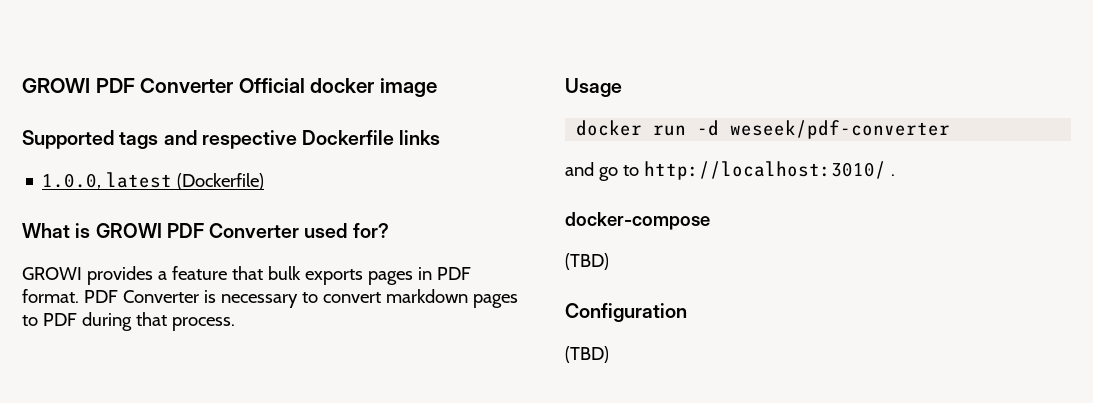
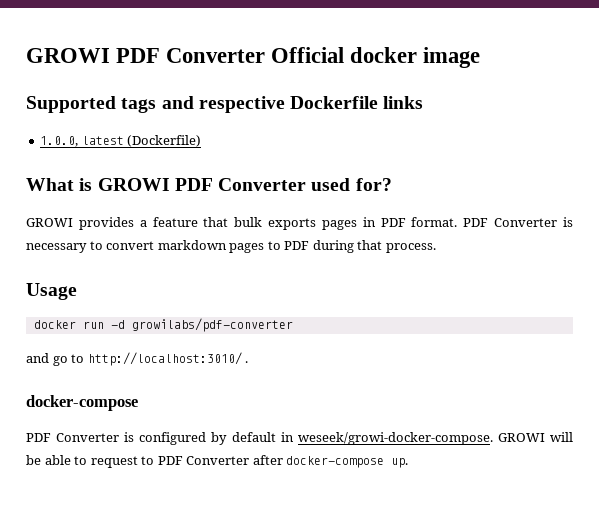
[730,120,951,139] weseek/pdf-converter -> [131,318,293,332] growilabs/pdf-converter
[565,253,609,270] [565,303,687,322] [565,346,609,363] (TBD) // Configuration // (TBD) -> [26,432,573,445] [26,455,409,468] PDF Converter is configured by default in weseek/growi-docker-compose. GROWI will be able to request to PDF Converter after docker-compose up.

